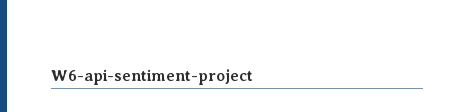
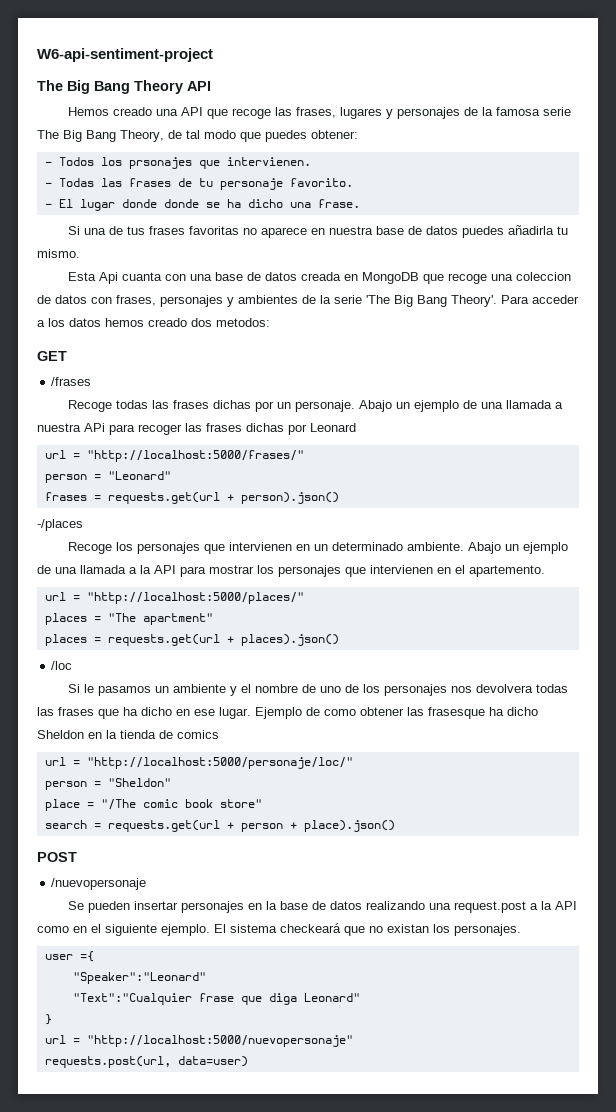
(253, 77) none -> [37,80,211,94] [68,107,572,119] [37,130,358,142] [44,157,311,169] [44,178,353,190] [44,199,360,211] [68,225,569,238] [37,249,80,258] [68,272,572,284] [37,295,579,307] [37,318,270,327] [37,351,67,361] [51,377,92,386] [68,400,564,412] [37,423,356,435] [44,450,304,462] [44,471,171,483] [44,492,339,504] [37,519,83,531] [68,542,569,554] [37,565,545,577] [44,592,304,604] [44,613,213,625] [44,634,339,646] [51,661,73,670] [68,684,569,696] [37,707,538,719] [37,730,219,739] [44,757,353,769] [44,778,171,790] [44,799,262,811] [44,820,395,832] [37,852,77,862] [51,878,147,890] [68,901,578,913] [37,923,521,936] [44,951,94,962] [72,972,206,984] [72,993,360,1005] [44,1014,52,1025] [44,1035,353,1047] [44,1056,248,1068] // The Big Bang Theory API // Hemos creado una API que recoge las frases, lugares y personajes de la famosa serie The Big Bang Theory, de tal modo que puedes obtener: // - Todos los prsonajes que intervienen. // - Todas las frases de tu personaje favorito. // - El lugar donde donde se ha dicho una frase. // Si una de tus frases favoritas no aparece en nuestra base de datos puedes añadirla tu mismo. // Esta Api cuanta con una base de datos creada en MongoDB que recoge una coleccion de datos con frases, personajes y ambientes de la serie 'The Big Bang Theory'. Para acceder a los datos hemos creado dos metodos: // GET // /frases // Recoge todas las frases dichas por un personaje. Abajo un ejemplo de una llamada a nuestra APi para recoger las frases dichas por Leonard // url = "http://localhost:5000/frases/" // person = "Leonard" // frases = requests.get(url + person).json() // -/places // Recoge los personajes que intervienen en un determinado ambiente. Abajo un ejemplo de una llamada a la API para mostrar los personajes que intervienen en el apartemento. // url = "http://localhost:5000/places/" // places = "The apartment" // places = requests.get(url + places).json() // /loc // Si le pasamos un ambiente y el nombre de uno de los personajes nos devolvera todas las frases que ha dicho en ese lugar. Ejemplo de como obtener las frasesque ha dicho Sheldon en la tienda de comics // url = "http://localhost:5000/personaje/loc/" // person = "Sheldon" // place = "/The comic book store" // search = requests.get(url + person + place).json() // POST // /nuevopersonaje // Se pueden insertar personajes en la base de datos realizando una request.post a la API como en el siguiente ejemplo. El sistema checkeará que no existan los personajes. // user ={ // "Speaker":"Leonard" // "Text":"Cualquier frase que diga Leonard" // } // url = "http://localhost:5000/nuevopersonaje" // requests.post(url, data=user)

